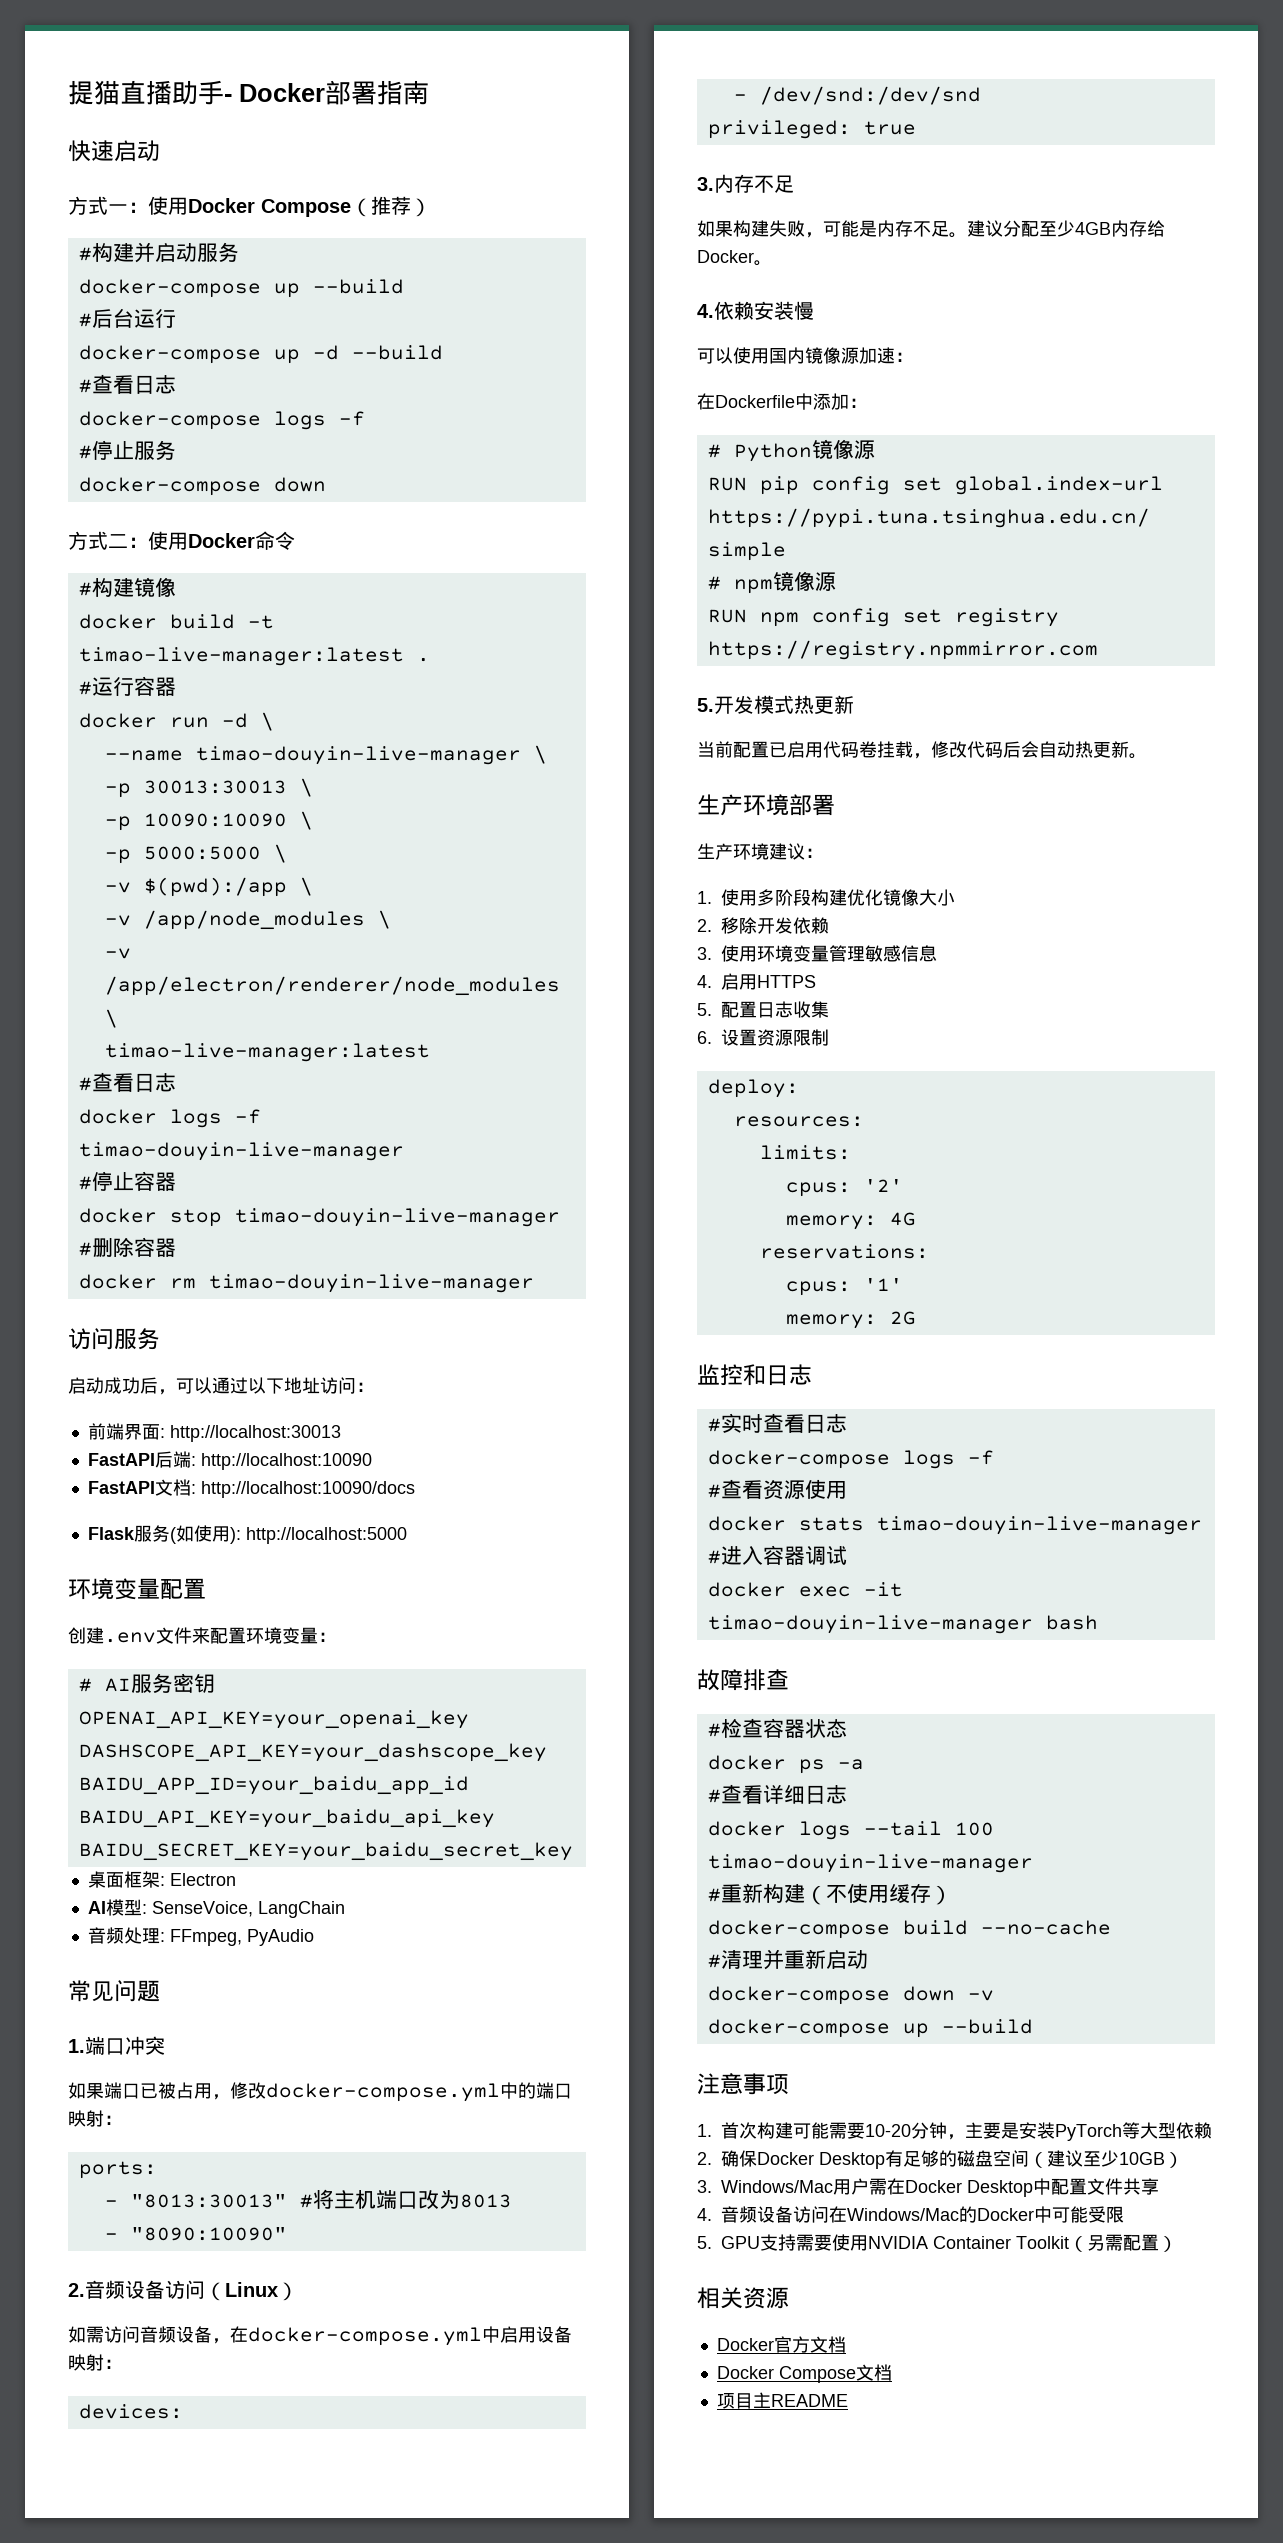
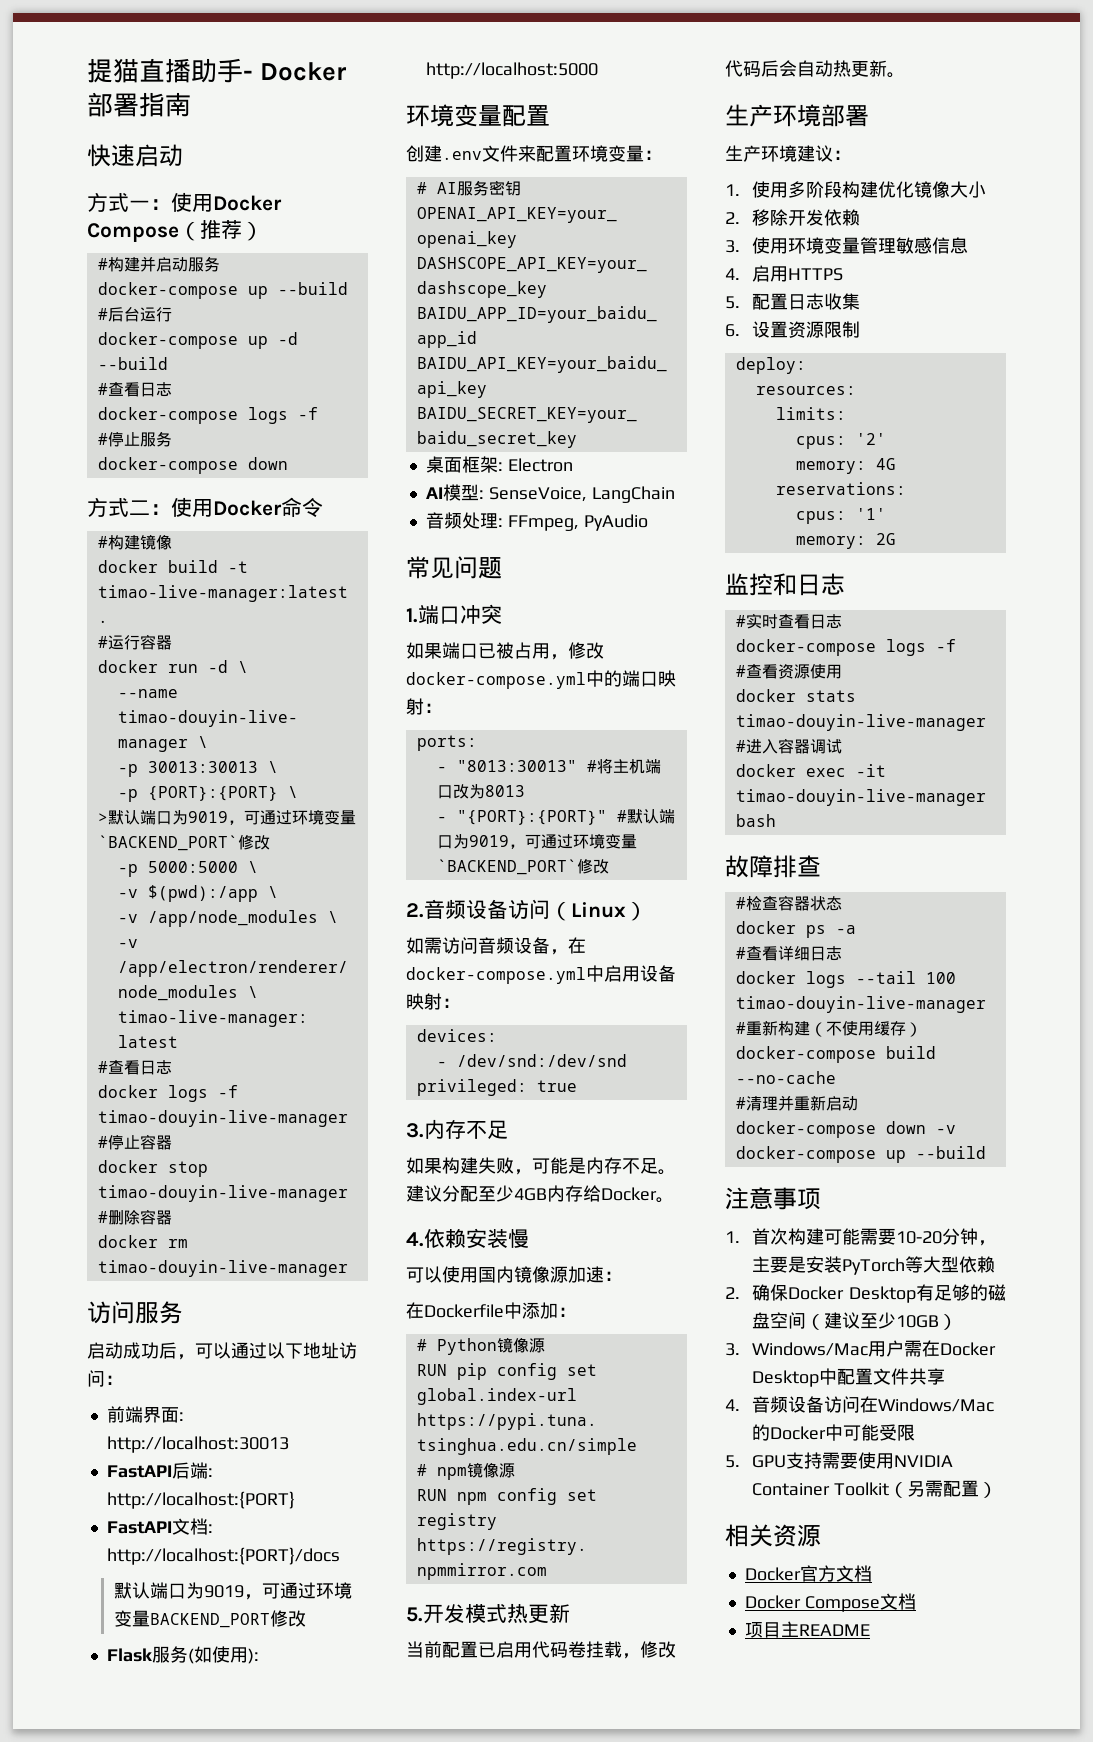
[143,811,313,830] 10090:10090 \ -> [147,786,298,801] [97,809,356,825] [97,834,270,851] {PORT}:{PORT} \ // >默认端口为9019，可通过环境变量`BACKEND_PORT`修改
[200,1453,372,1470] http://localhost:10090 -> [106,1491,295,1509] http://localhost:{PORT}
[200,1481,415,1498] http://localhost:10090/docs -> [106,1547,340,1565] [113,1582,352,1600] [113,1610,306,1628] http://localhost:{PORT}/docs // 默认端口为9019，可通过环境变量BACKEND_PORT修改
[130,2227,287,2241] "8090:10090" -> [456,809,675,825] [436,833,637,849] [436,858,609,875] "{PORT}:{PORT}" #默认端口为9019，可通过环境变量`BACKEND_PORT`修改

